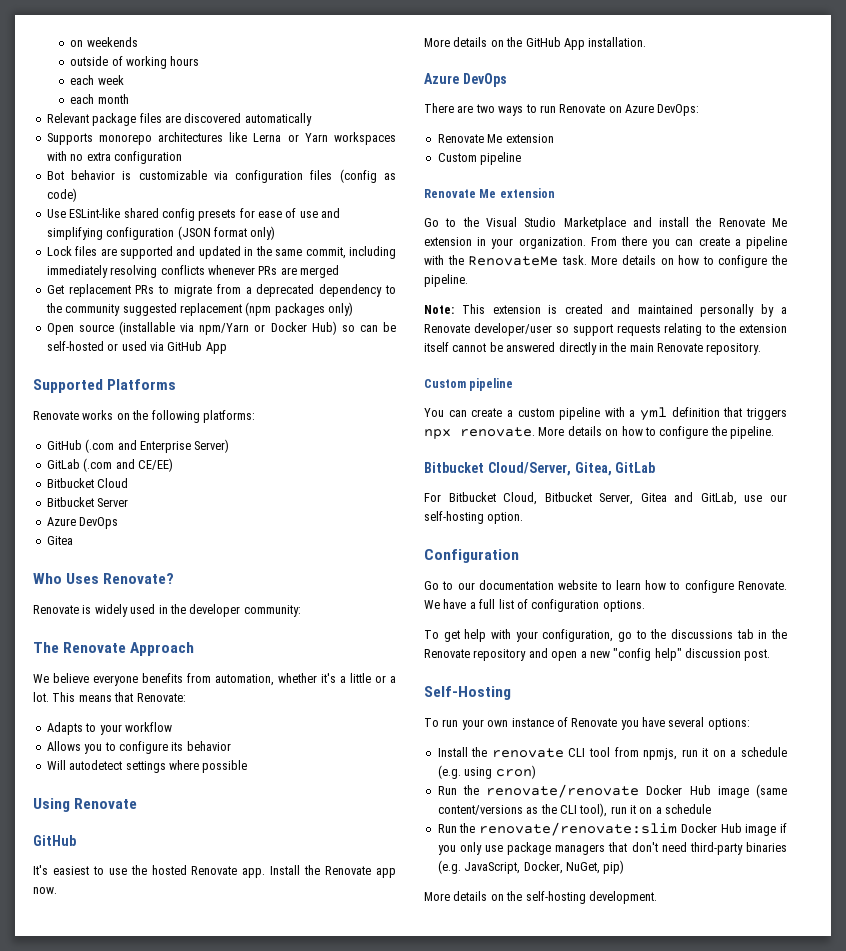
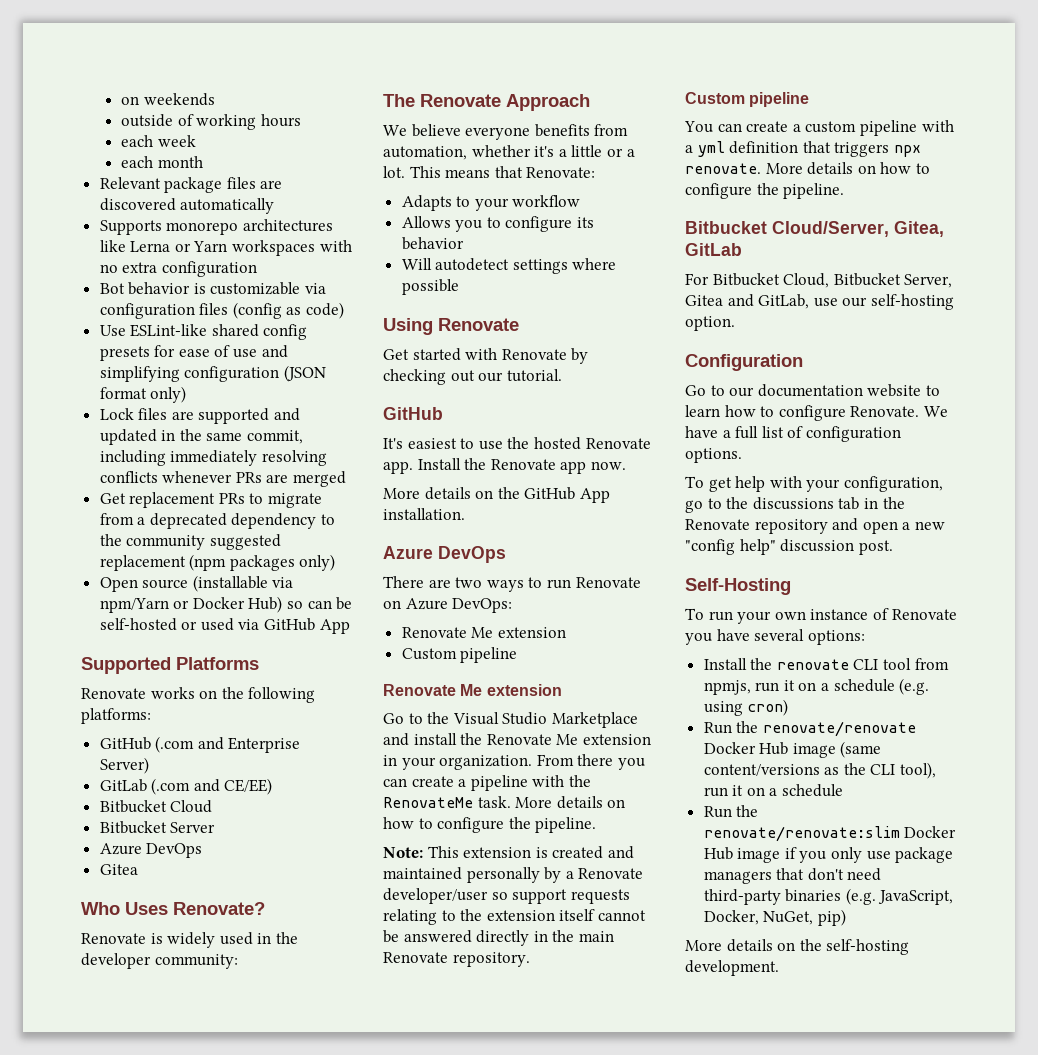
(138, 803) none -> [383,348,589,364] [383,369,562,385] // Get started with Renovate by checking out our tutorial.

